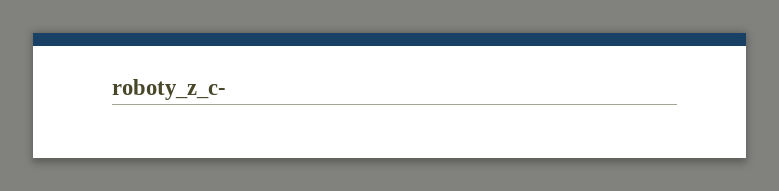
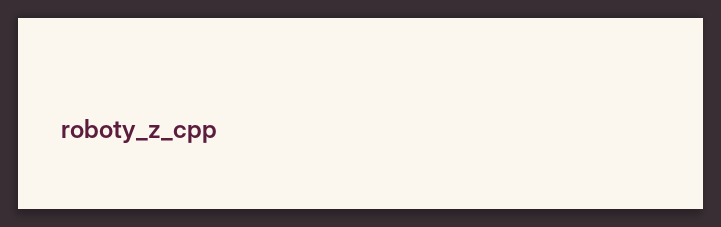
[112,79,226,100] roboty_z_c- -> [61,119,217,143] roboty_z_cpp

